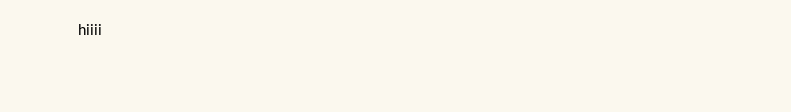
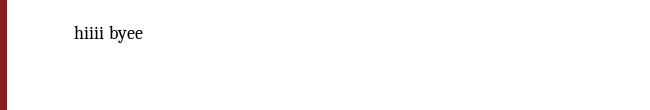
(102, 29) none -> [108,25,143,43] byee

